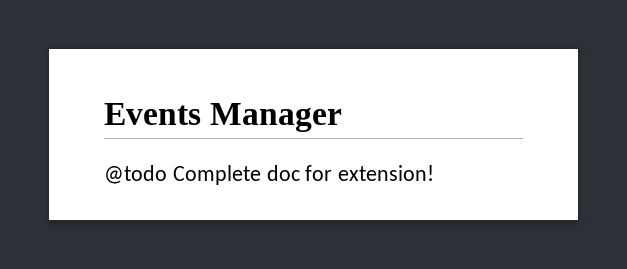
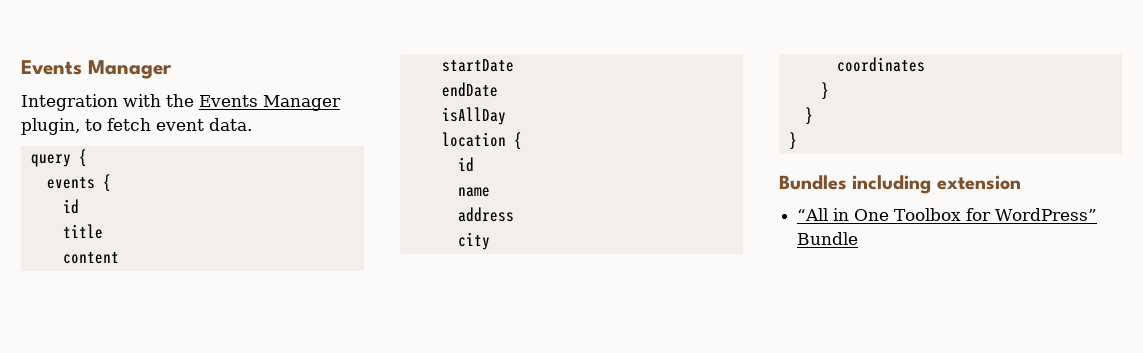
[104,165,435,185] @todo Complete doc for extension! -> [21,94,341,111] [21,118,252,135] [30,149,87,167] [46,174,111,192] [62,199,79,214] [62,224,103,239] [62,252,119,264] [441,59,514,72] [441,82,498,97] [441,107,506,125] [441,132,522,150] [457,157,474,172] [457,187,490,197] [457,207,514,222] [457,232,490,250] [836,57,925,72] [820,82,829,100] [804,107,813,125] [788,132,797,150] [779,175,1021,194] [797,208,1098,221] [797,232,859,245] Integration with the Events Manager plugin, to fetch event data. // query { // events { // id // title // content // startDate // endDate // isAllDay // location { // id // name // address // city // coordinates // } // } // } // Bundles including extension // “All in One Toolbox for WordPress” Bundle

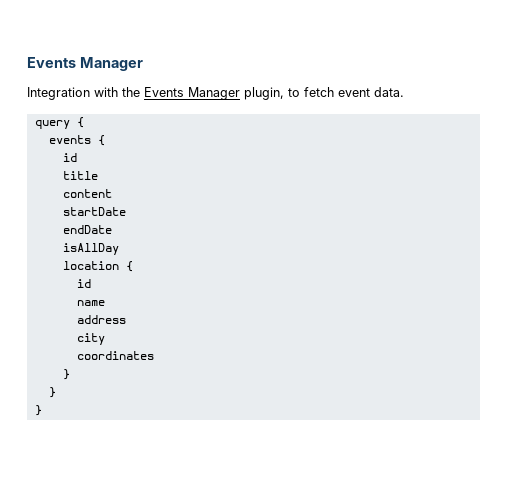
[779,175,1021,194] [797,208,1098,221] [797,232,859,245] // Bundles including extension // “All in One Toolbox for WordPress” Bundle -> (42, 410) none

